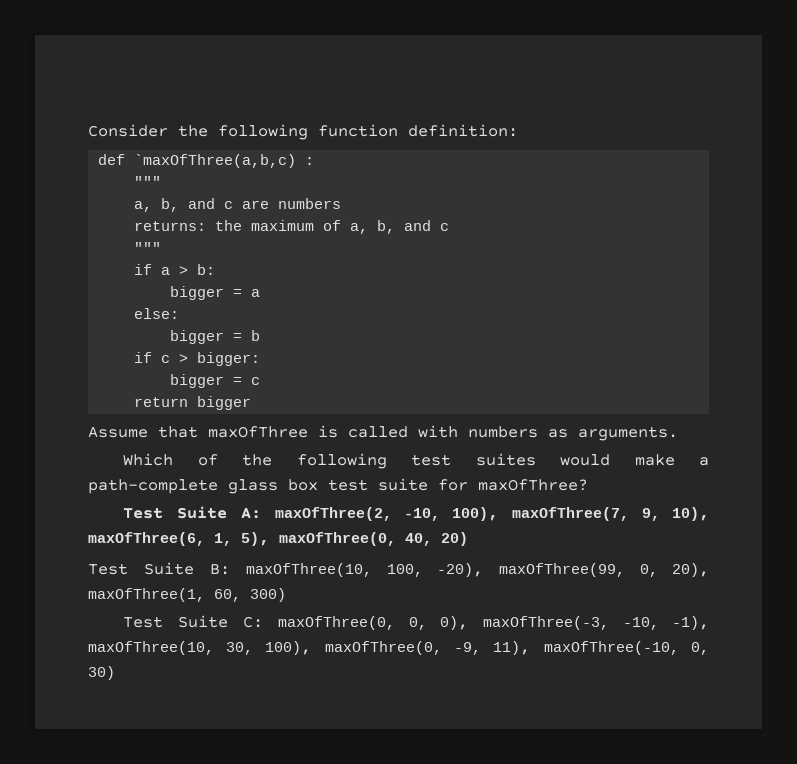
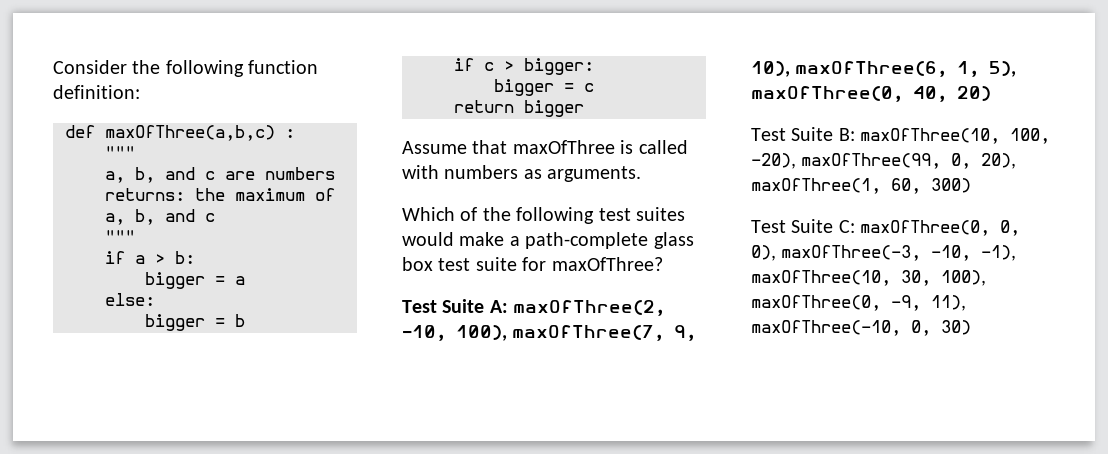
[134,154,297,168] `maxOfThree(a,b,c) -> [105,125,275,141] maxOfThree(a,b,c)

